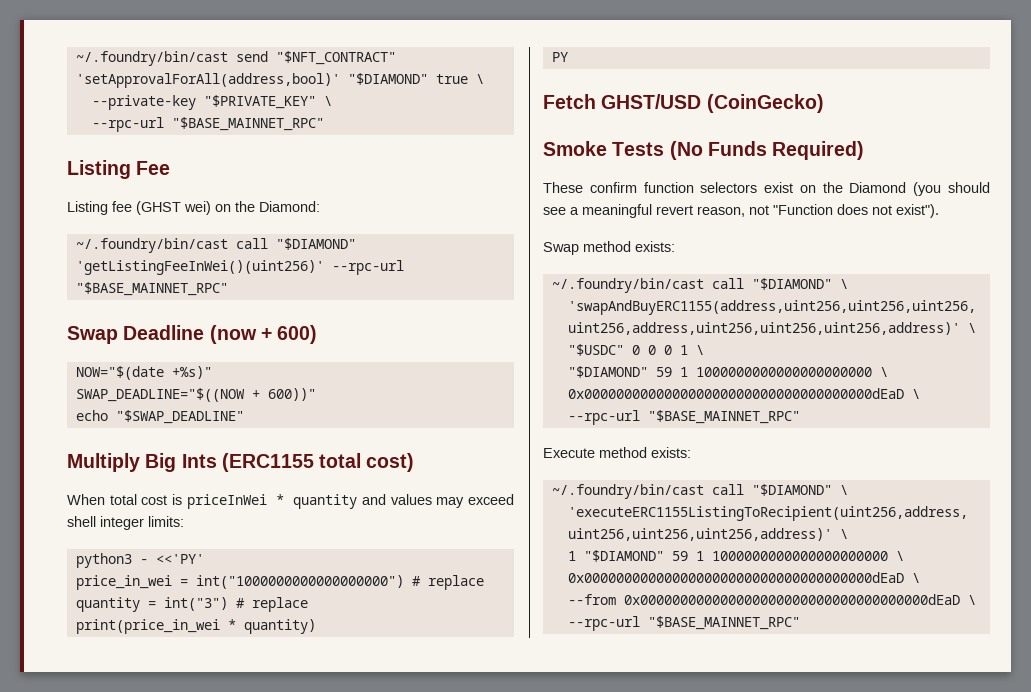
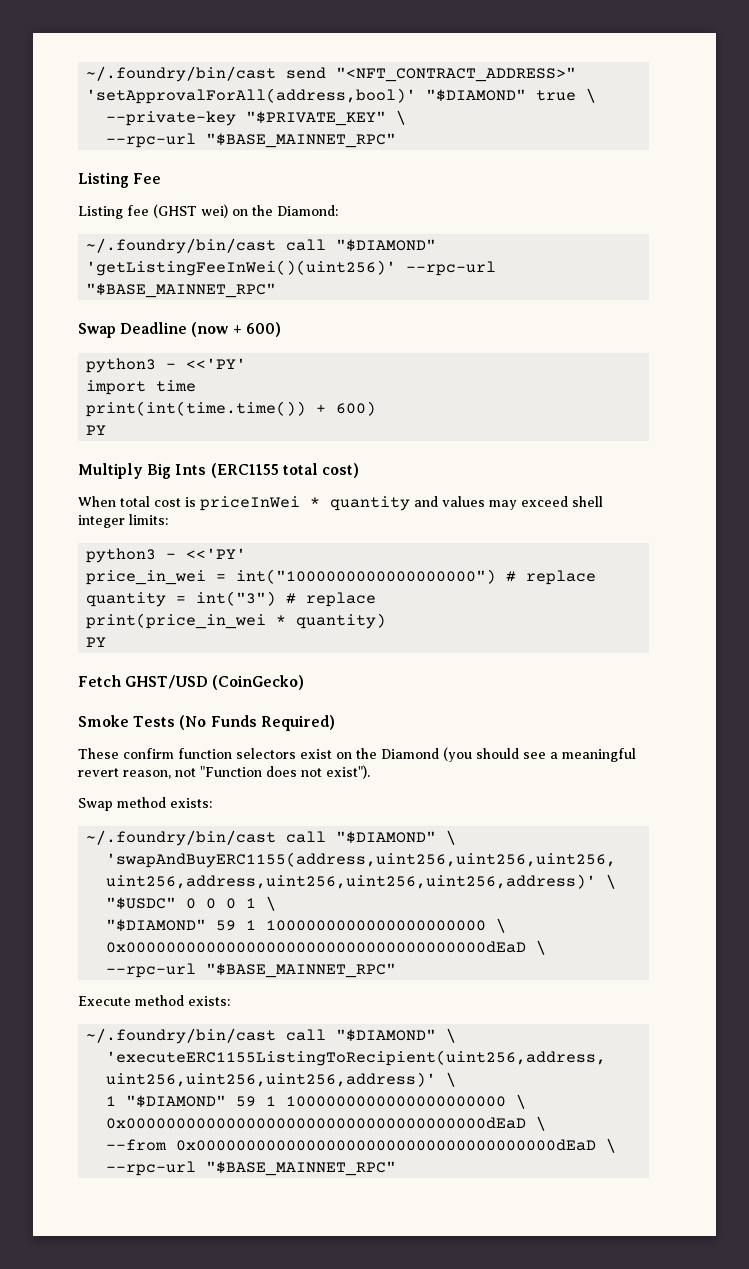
[275,51,396,65] "$NFT_CONTRACT" -> [336,67,577,82] "<NFT_CONTRACT_ADDRESS>"
[75,366,212,380] [75,388,316,402] [75,410,244,424] NOW="$(date +%s)" // SWAP_DEADLINE="$((NOW + 600))" // echo "$SWAP_DEADLINE" -> [86,358,247,373] [86,380,197,395] [86,401,377,417] [86,425,107,435] python3 - <<'PY' // import time // print(int(time.time()) + 600) // PY

